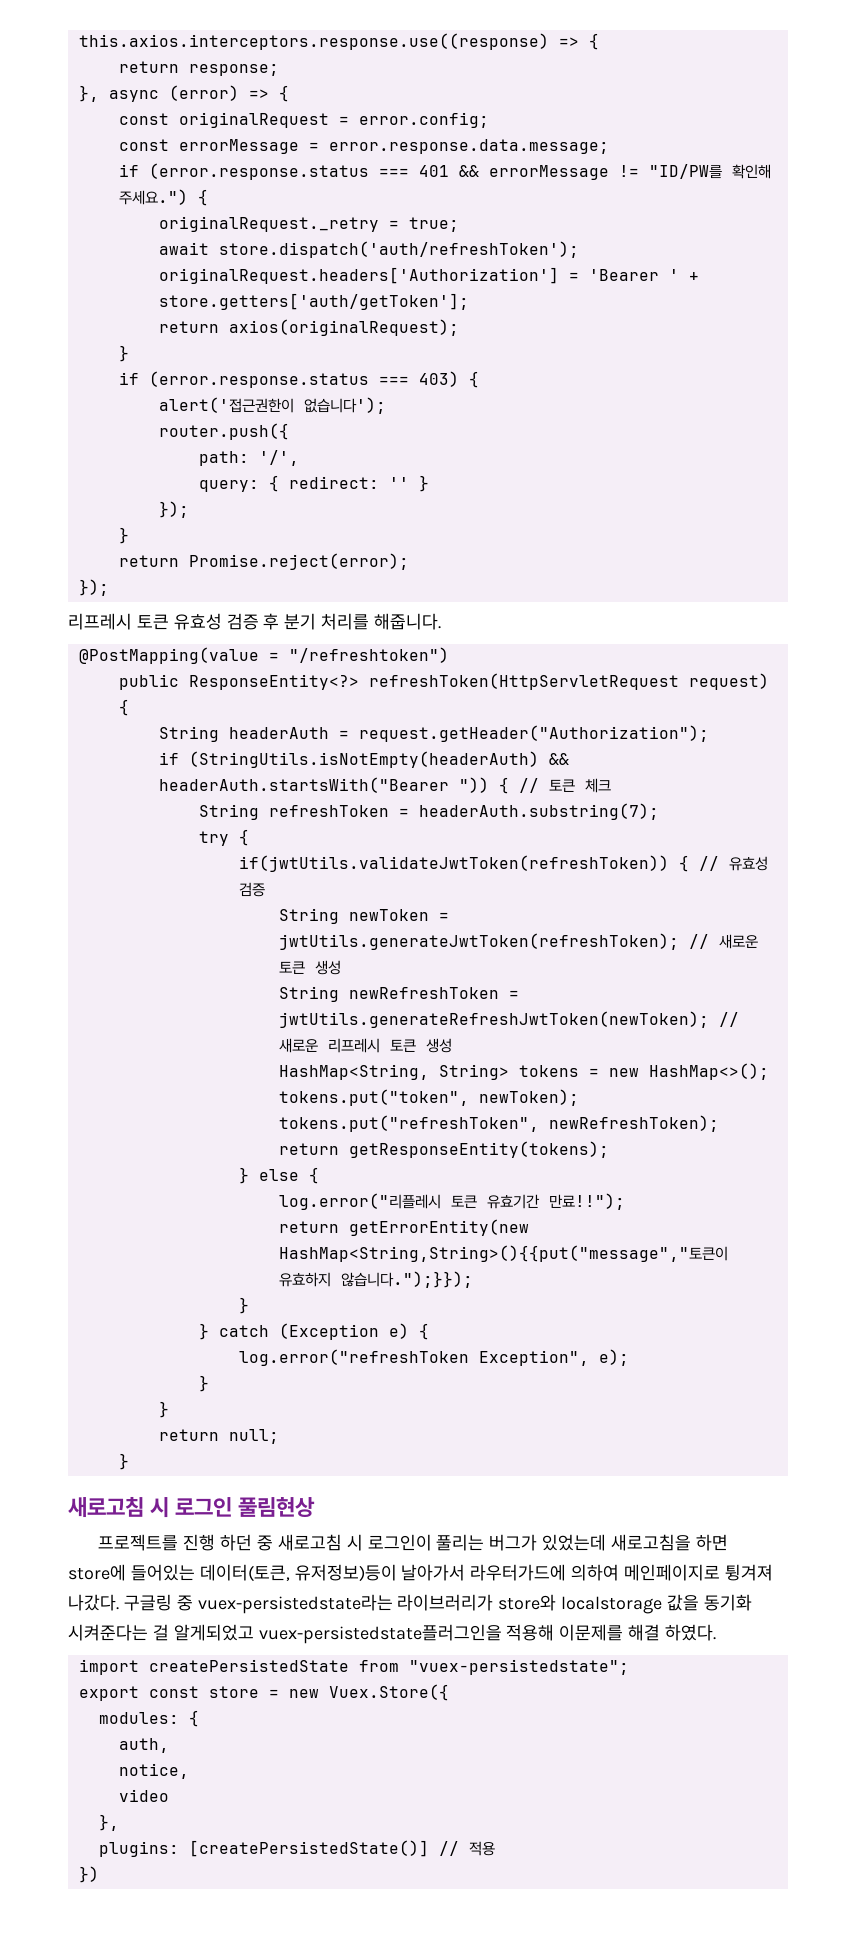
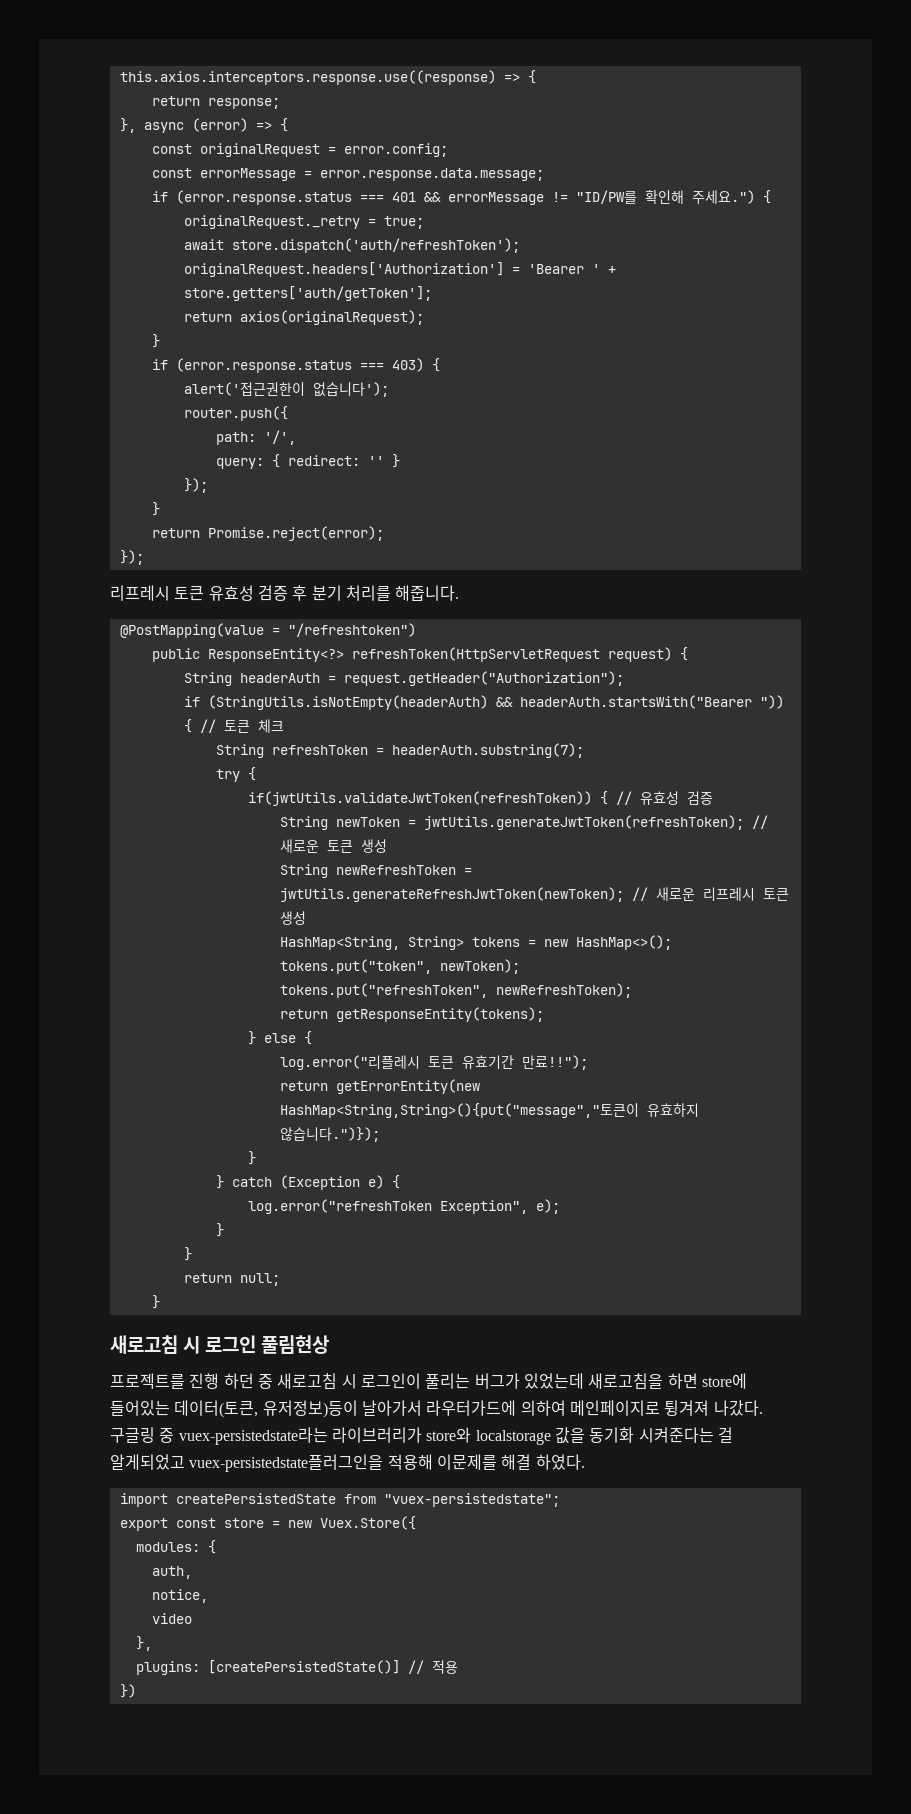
[278,1245,728,1262] [278,1271,473,1288] HashMap<String,String>(){{put("message","토큰이 유효하지 않습니다.");}}); -> [279,1103,699,1118] [279,1127,380,1142] HashMap<String,String>(){put("message","토큰이 유효하지 않습니다.")});

